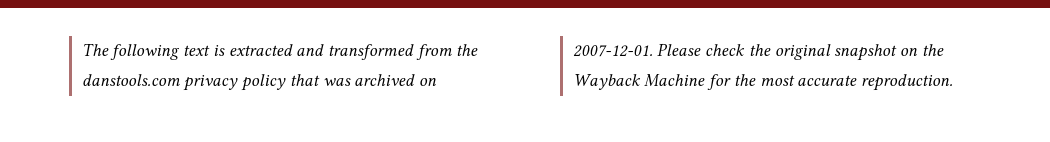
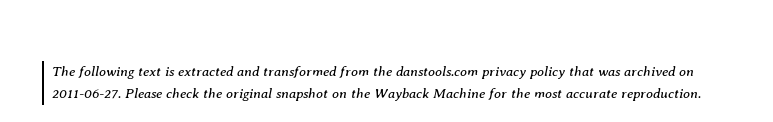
[572,45,653,57] 2007-12-01. -> [51,89,121,99] 2011-06-27.

